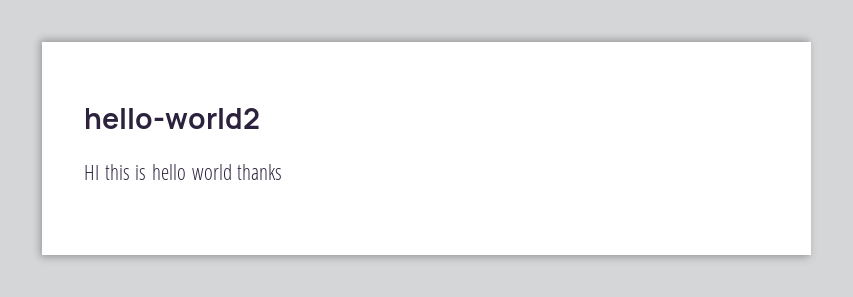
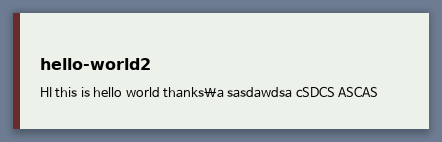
[237,164,283,180] thanks -> [162,86,378,98] thanks\a sasdawdsa cSDCS ASCAS

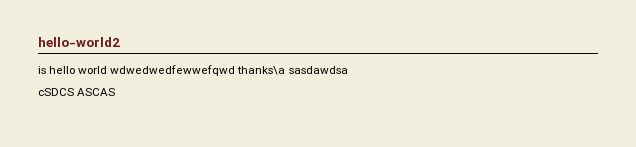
[40,87,78,98] HI this -> (120, 42) none
(160, 92) none -> [110,65,236,76] wdwedwedfewwefqwd
(293, 92) none -> (348, 70) //

